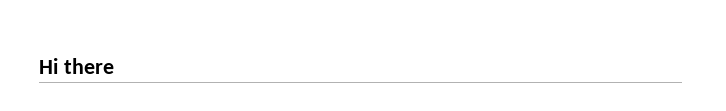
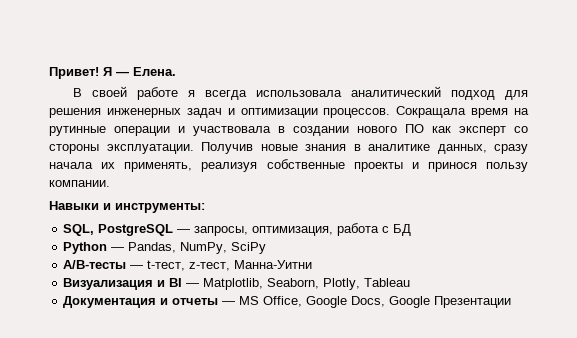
[39,58,114,74] Hi there -> [49,67,176,79] [73,86,528,100] [49,106,529,118] [49,124,528,136] [49,142,528,154] [49,159,528,172] [49,180,110,187] [49,201,205,213] [63,223,412,236] [63,242,267,254] [63,260,313,271] [63,278,411,290] [63,296,512,308] Привет! Я — Елена. // В своей работе я всегда использовала аналитический подход для решения инженерных задач и оптимизации процессов. Сокращала время на рутинные операции и участвовала в создании нового ПО как эксперт со стороны эксплуатации. Получив новые знания в аналитике данных, сразу начала их применять, реализуя собственные проекты и принося пользу компании. // Навыки и инструменты: // SQL, PostgreSQL — запросы, оптимизация, работа с БД // Python — Pandas, NumPy, SciPy // A/B-тесты — t-тест, z-тест, Манна-Уитни // Визуализация и BI — Matplotlib, Seaborn, Plotly, Tableau // Документация и отчеты — MS Office, Google Docs, Google Презентации

